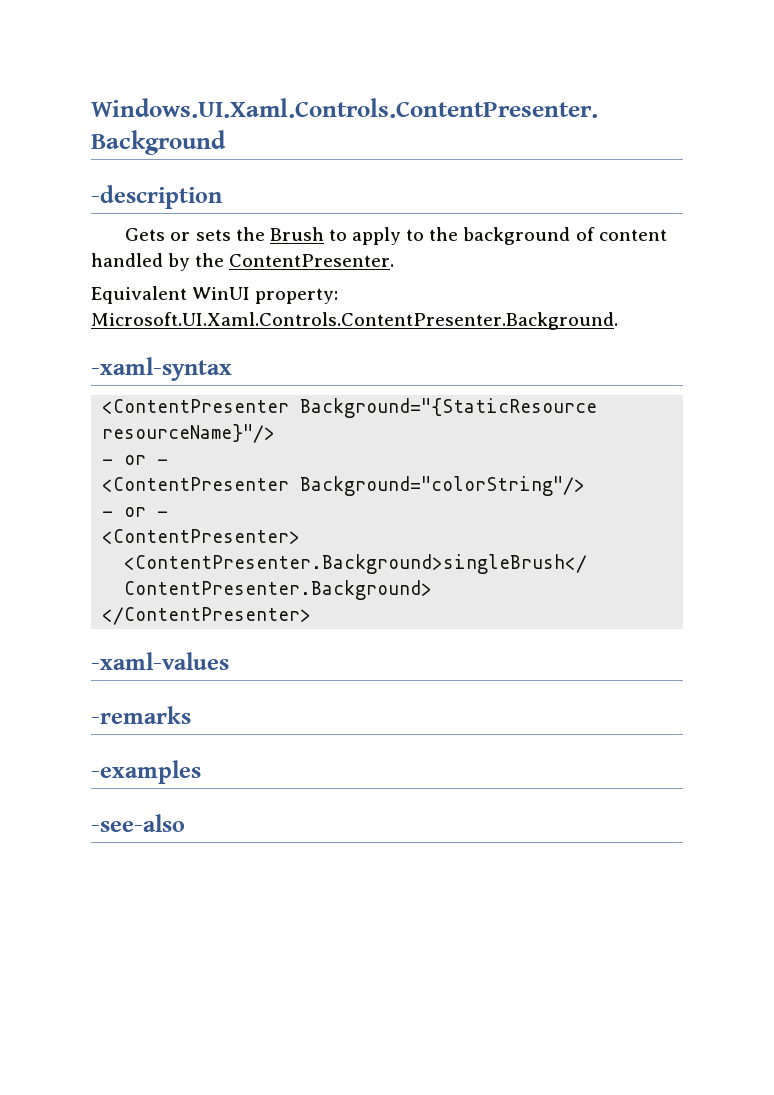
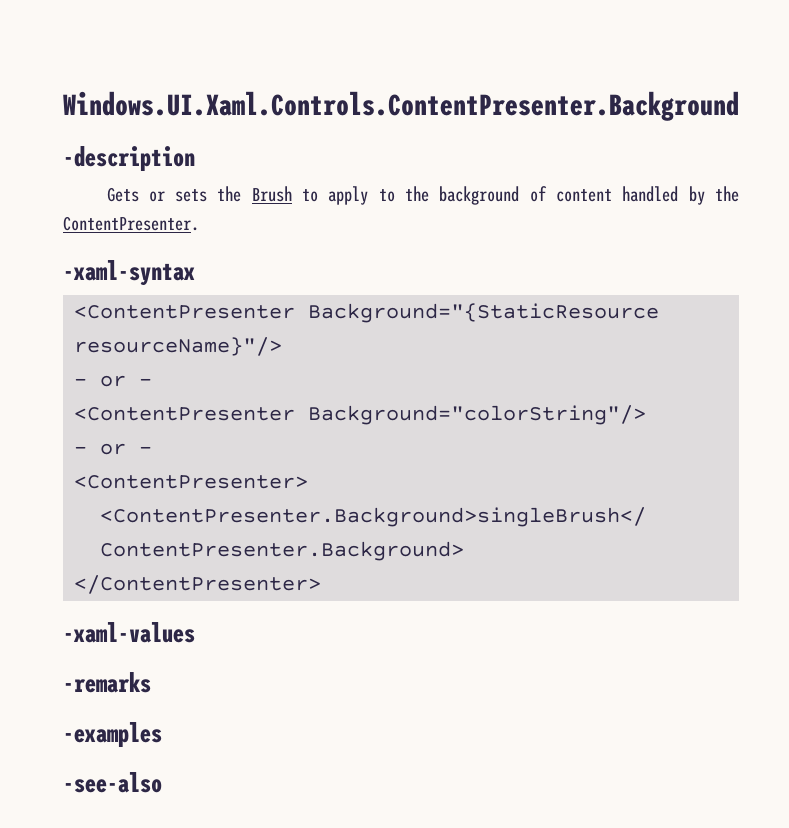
[91,286,339,304] [91,312,618,330] // Equivalent WinUI property: Microsoft.UI.Xaml.Controls.ContentPresenter.Background. -> (199, 223) none

